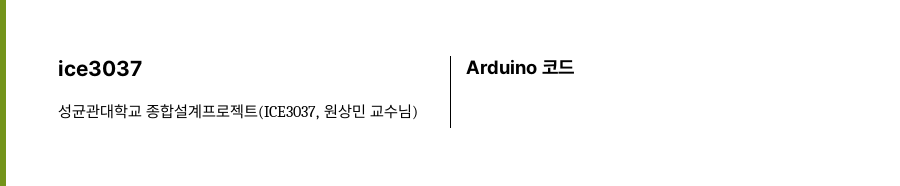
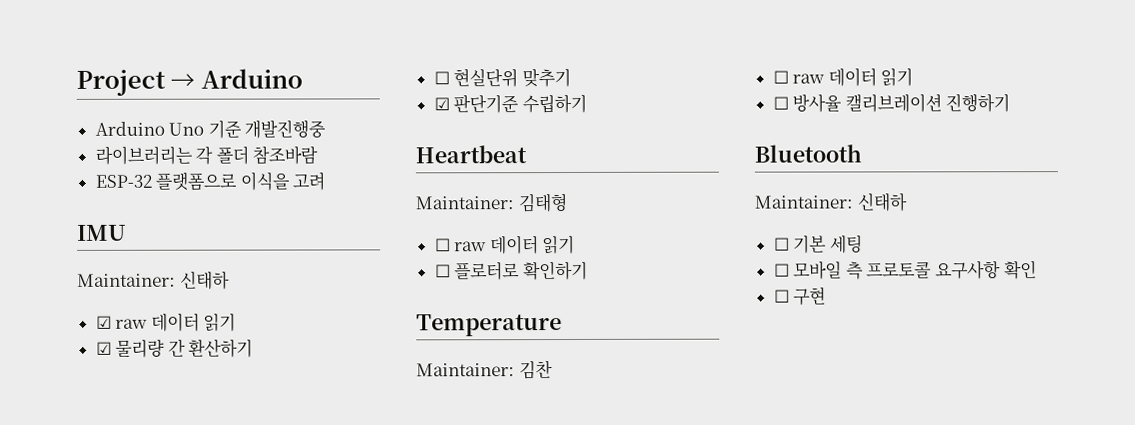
[58,59,142,77] [58,104,418,120] [466,59,575,75] ice3037 // 성균관대학교 종합설계프로젝트(ICE3037, 원상민 교수님) // Arduino 코드 -> [76,68,303,96] [94,119,327,139] [94,145,319,165] [94,171,326,191] [77,224,127,241] [77,270,230,290] [95,312,237,332] [95,338,254,358] [433,67,571,88] [433,94,587,114] [415,145,527,164] [415,193,567,213] [434,235,576,255] [434,260,588,281] [416,314,562,337] [416,360,553,380] [772,67,914,87] [772,93,1011,113] [754,144,862,163] [754,192,907,212] [773,234,863,254] [773,260,1037,280] [773,286,827,306] Project → Arduino // Arduino Uno 기준 개발진행중 // 라이브러리는 각 폴더 참조바람 // ESP-32 플랫폼으로 이식을 고려 // IMU // Maintainer: 신태하 // ☑ raw 데이터 읽기 // ☑ 물리량 간 환산하기 // ☐ 현실단위 맞추기 // ☑ 판단기준 수립하기 // Heartbeat // Maintainer: 김태형 // ☐ raw 데이터 읽기 // ☐ 플로터로 확인하기 // Temperature // Maintainer: 김찬 // ☐ raw 데이터 읽기 // ☐ 방사율 캘리브레이션 진행하기 // Bluetooth // Maintainer: 신태하 // ☐ 기본 세팅 // ☐ 모바일 측 프로토콜 요구사항 확인 // ☐ 구현

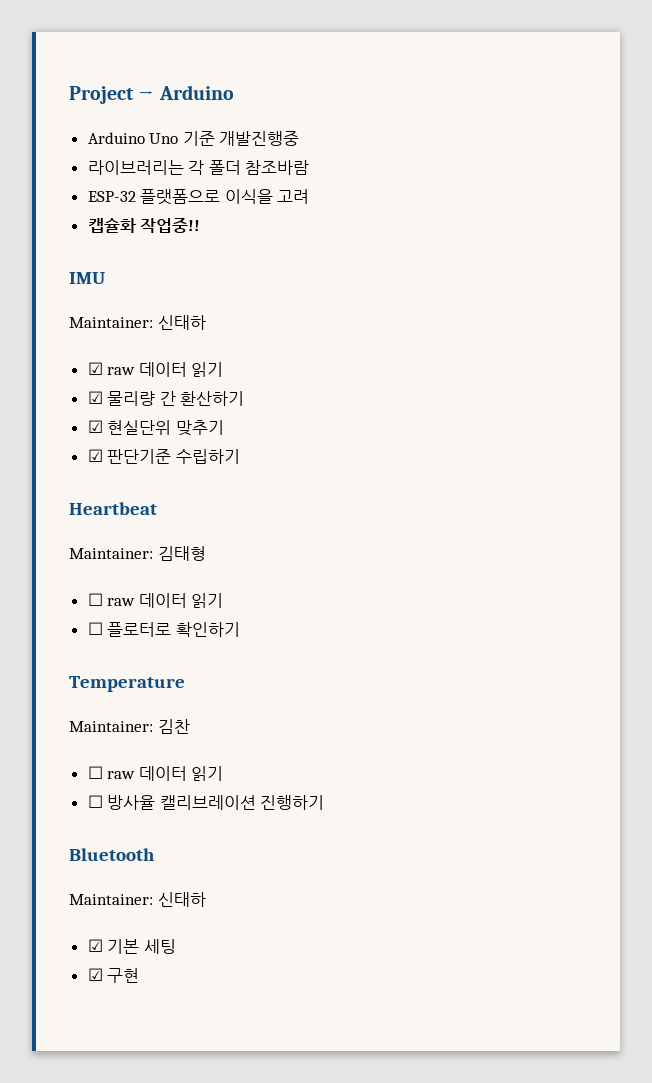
(326, 181) none -> [87,218,201,233] // 캡슐화 작업중!!
[433,71,450,85] ☐ -> [87,420,103,433] ☑
[773,237,790,251] ☐ -> [87,939,103,952] ☑
[773,260,1037,280] [773,289,790,303] ☐ 모바일 측 프로토콜 요구사항 확인 // ☐ -> [87,968,103,981] ☑

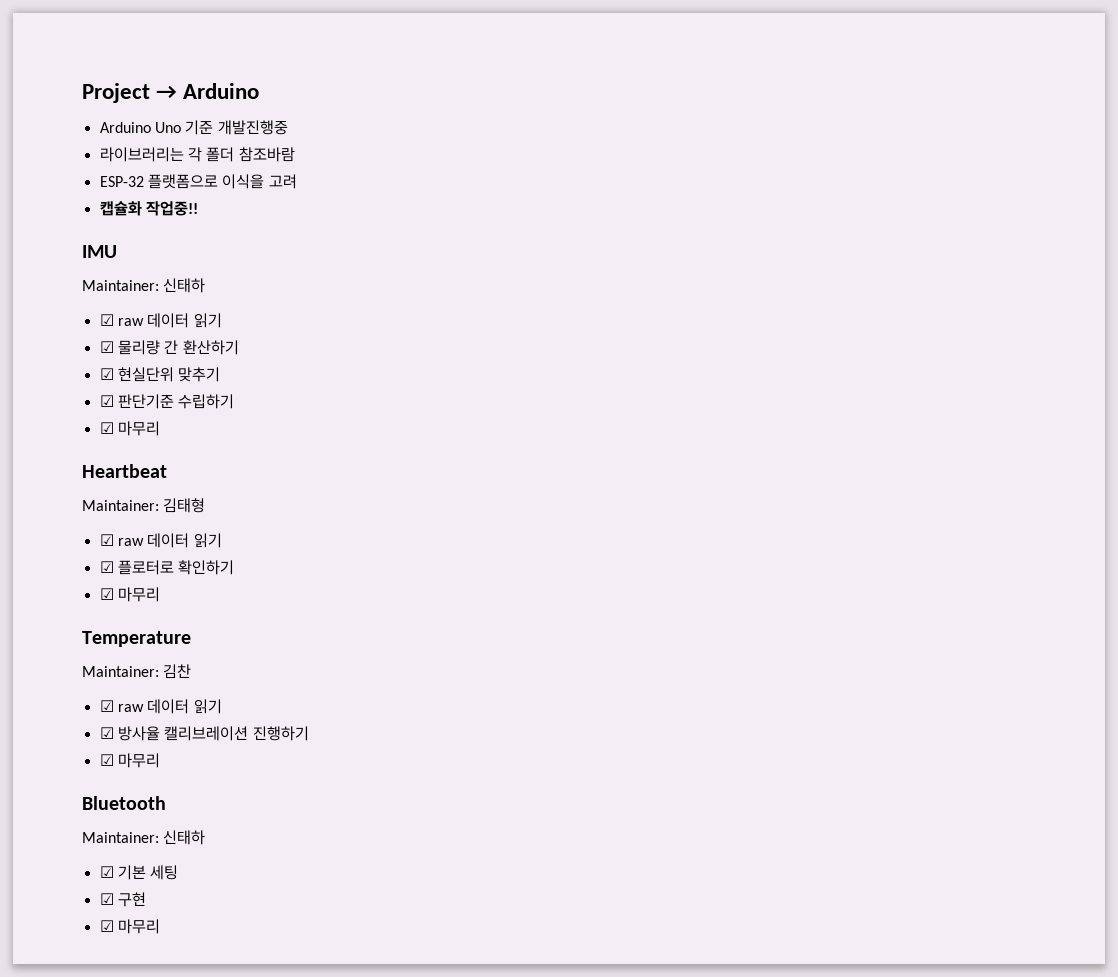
(240, 456) none -> [99,421,160,436] // ☑ 마무리
[87,593,224,608] [87,622,103,635] ☐ raw 데이터 읽기 // ☐ -> [99,533,222,548] [99,561,114,573] ☑ raw 데이터 읽기 // ☑
(240, 629) none -> [99,587,160,602] // ☑ 마무리
[87,766,224,781] [87,795,103,808] ☐ raw 데이터 읽기 // ☐ -> [99,699,222,714] [99,727,114,739] ☑ raw 데이터 읽기 // ☑
(325, 802) none -> [99,753,160,768] // ☑ 마무리
(140, 975) none -> [99,919,160,934] // ☑ 마무리

